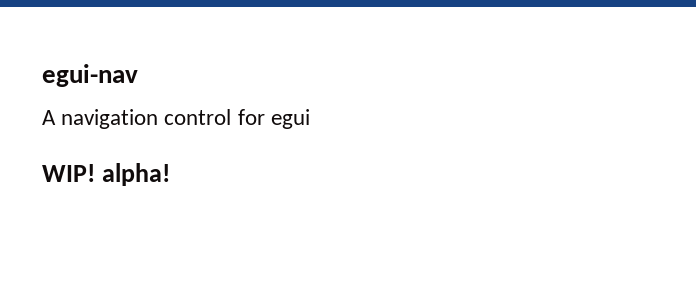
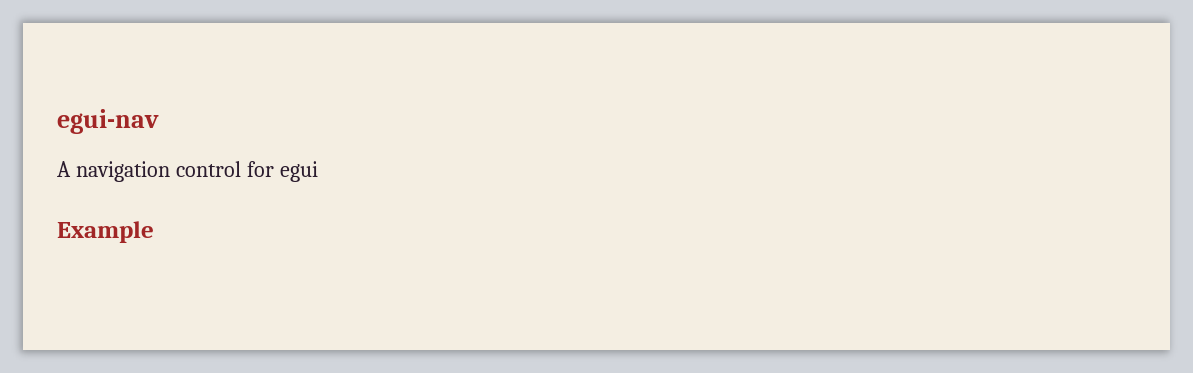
[42,163,170,186] WIP! alpha! -> [57,221,154,243] Example

